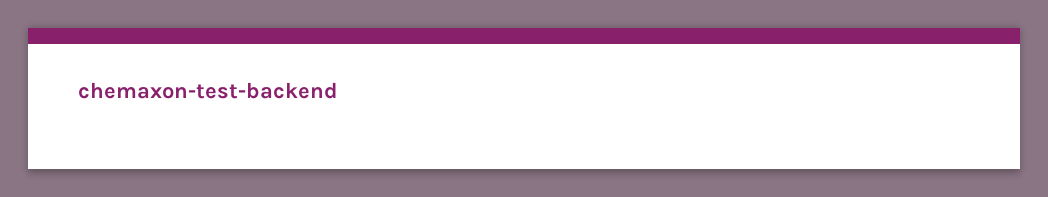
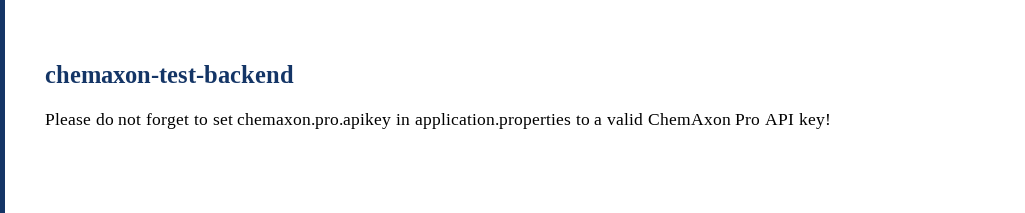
(338, 90) none -> [45,113,831,129] // Please do not forget to set chemaxon.pro.apikey in application.properties to a valid ChemAxon Pro API key!

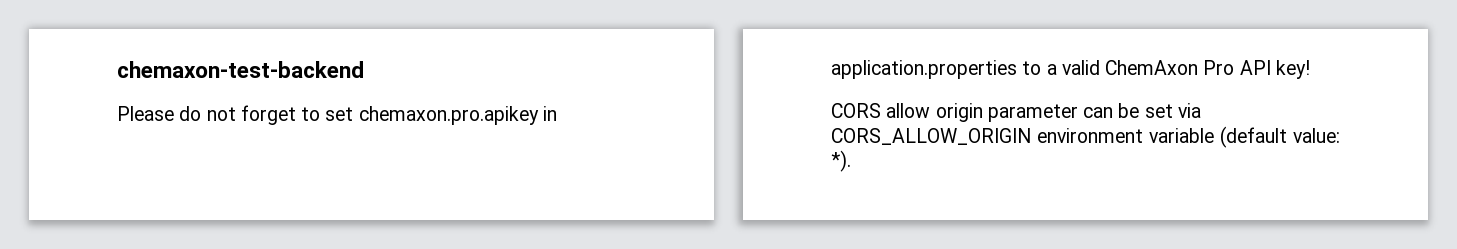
(831, 121) none -> [831,103,1201,122] [831,126,1340,148] [831,150,851,172] // CORS allow origin parameter can be set via CORS_ALLOW_ORIGIN environment variable (default value: *).

